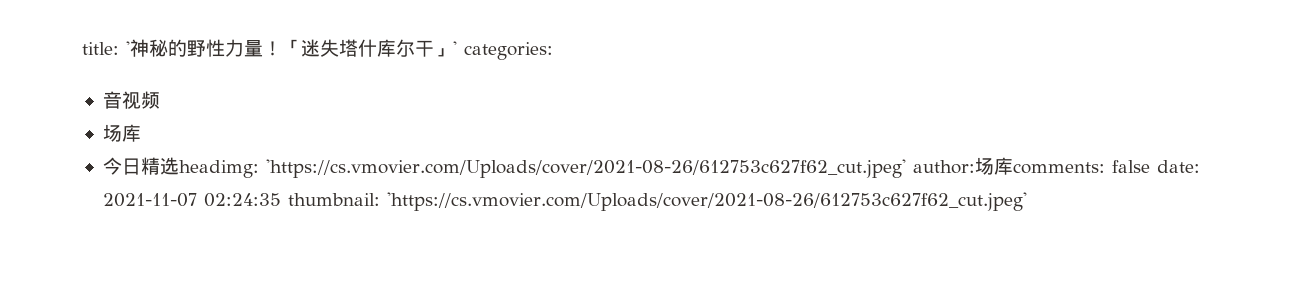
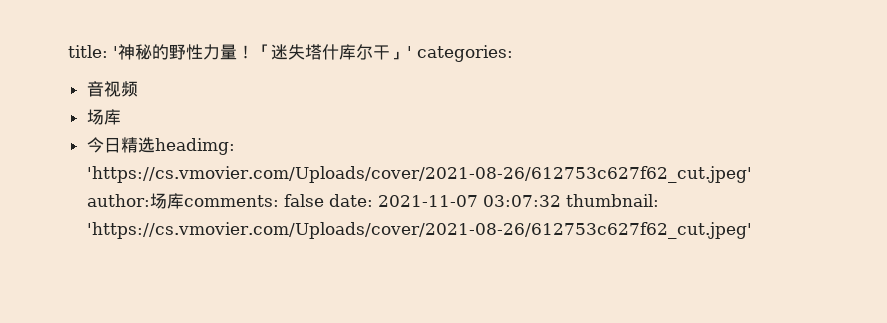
[203,193,281,207] 02:24:35 -> [482,195,561,207] 03:07:32

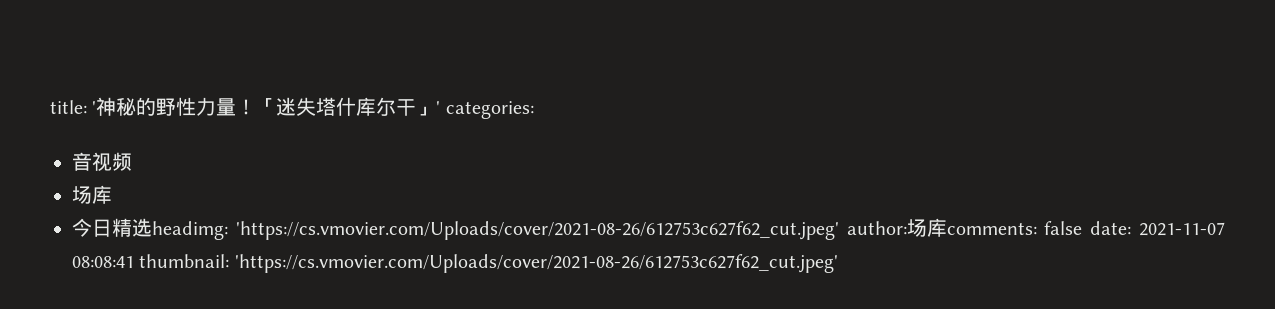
[482,195,561,207] 03:07:32 -> [72,256,134,268] 08:08:41

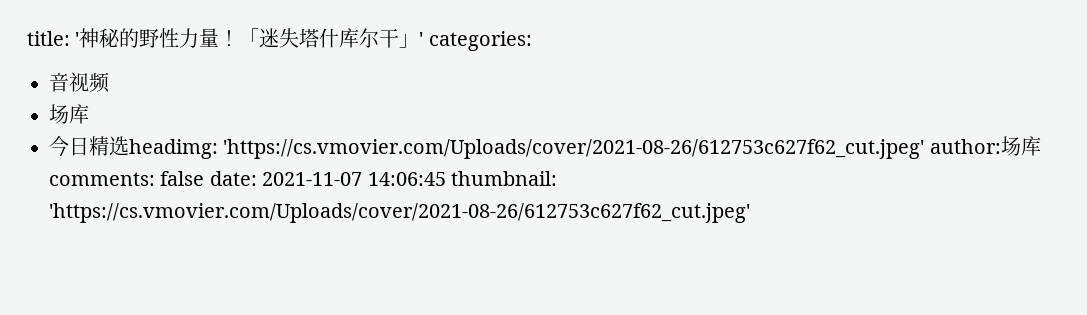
[72,256,134,268] 08:08:41 -> [367,172,446,186] 14:06:45

